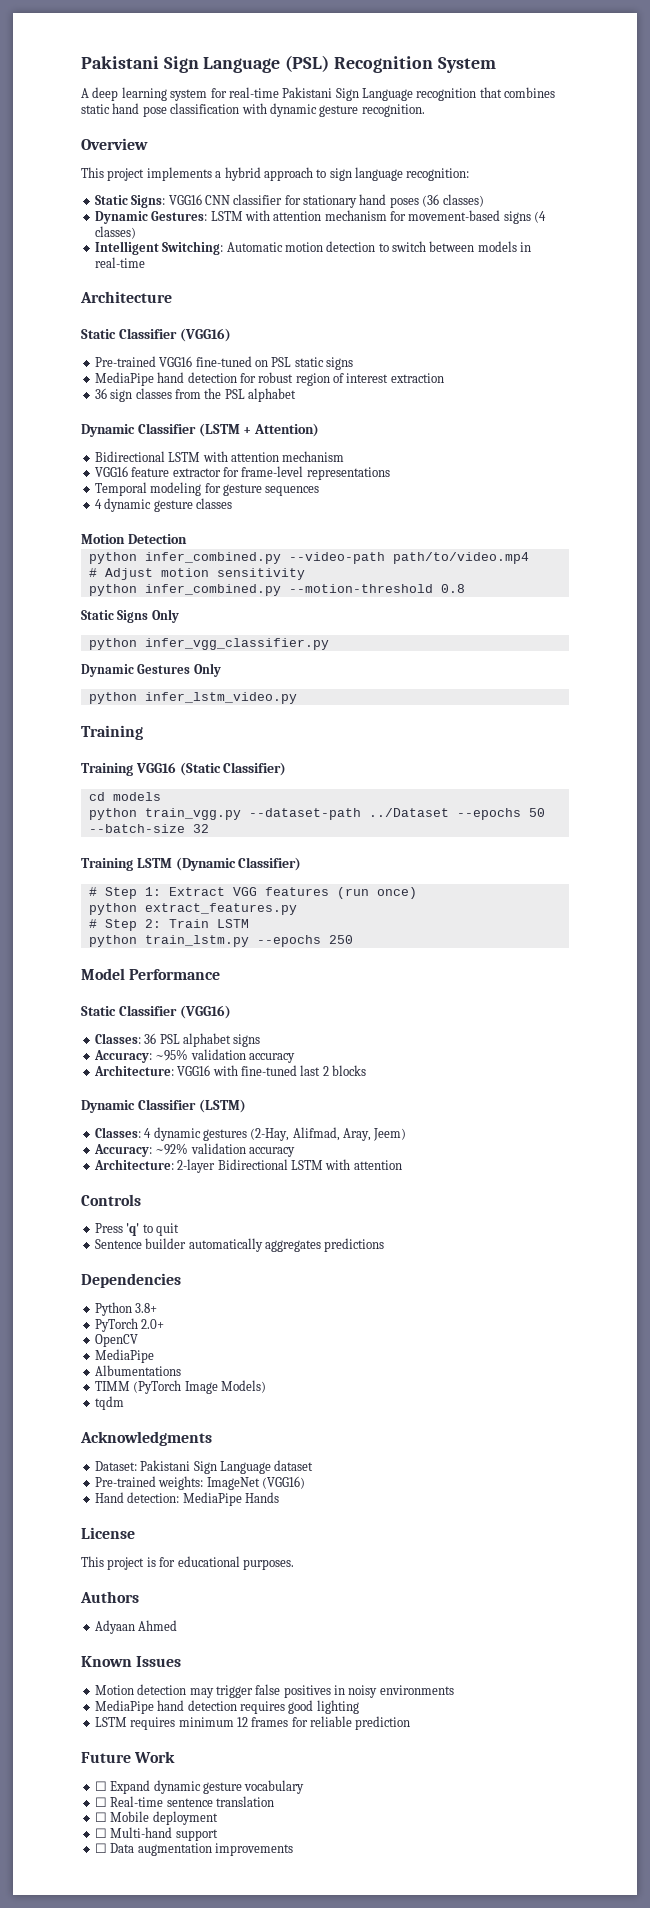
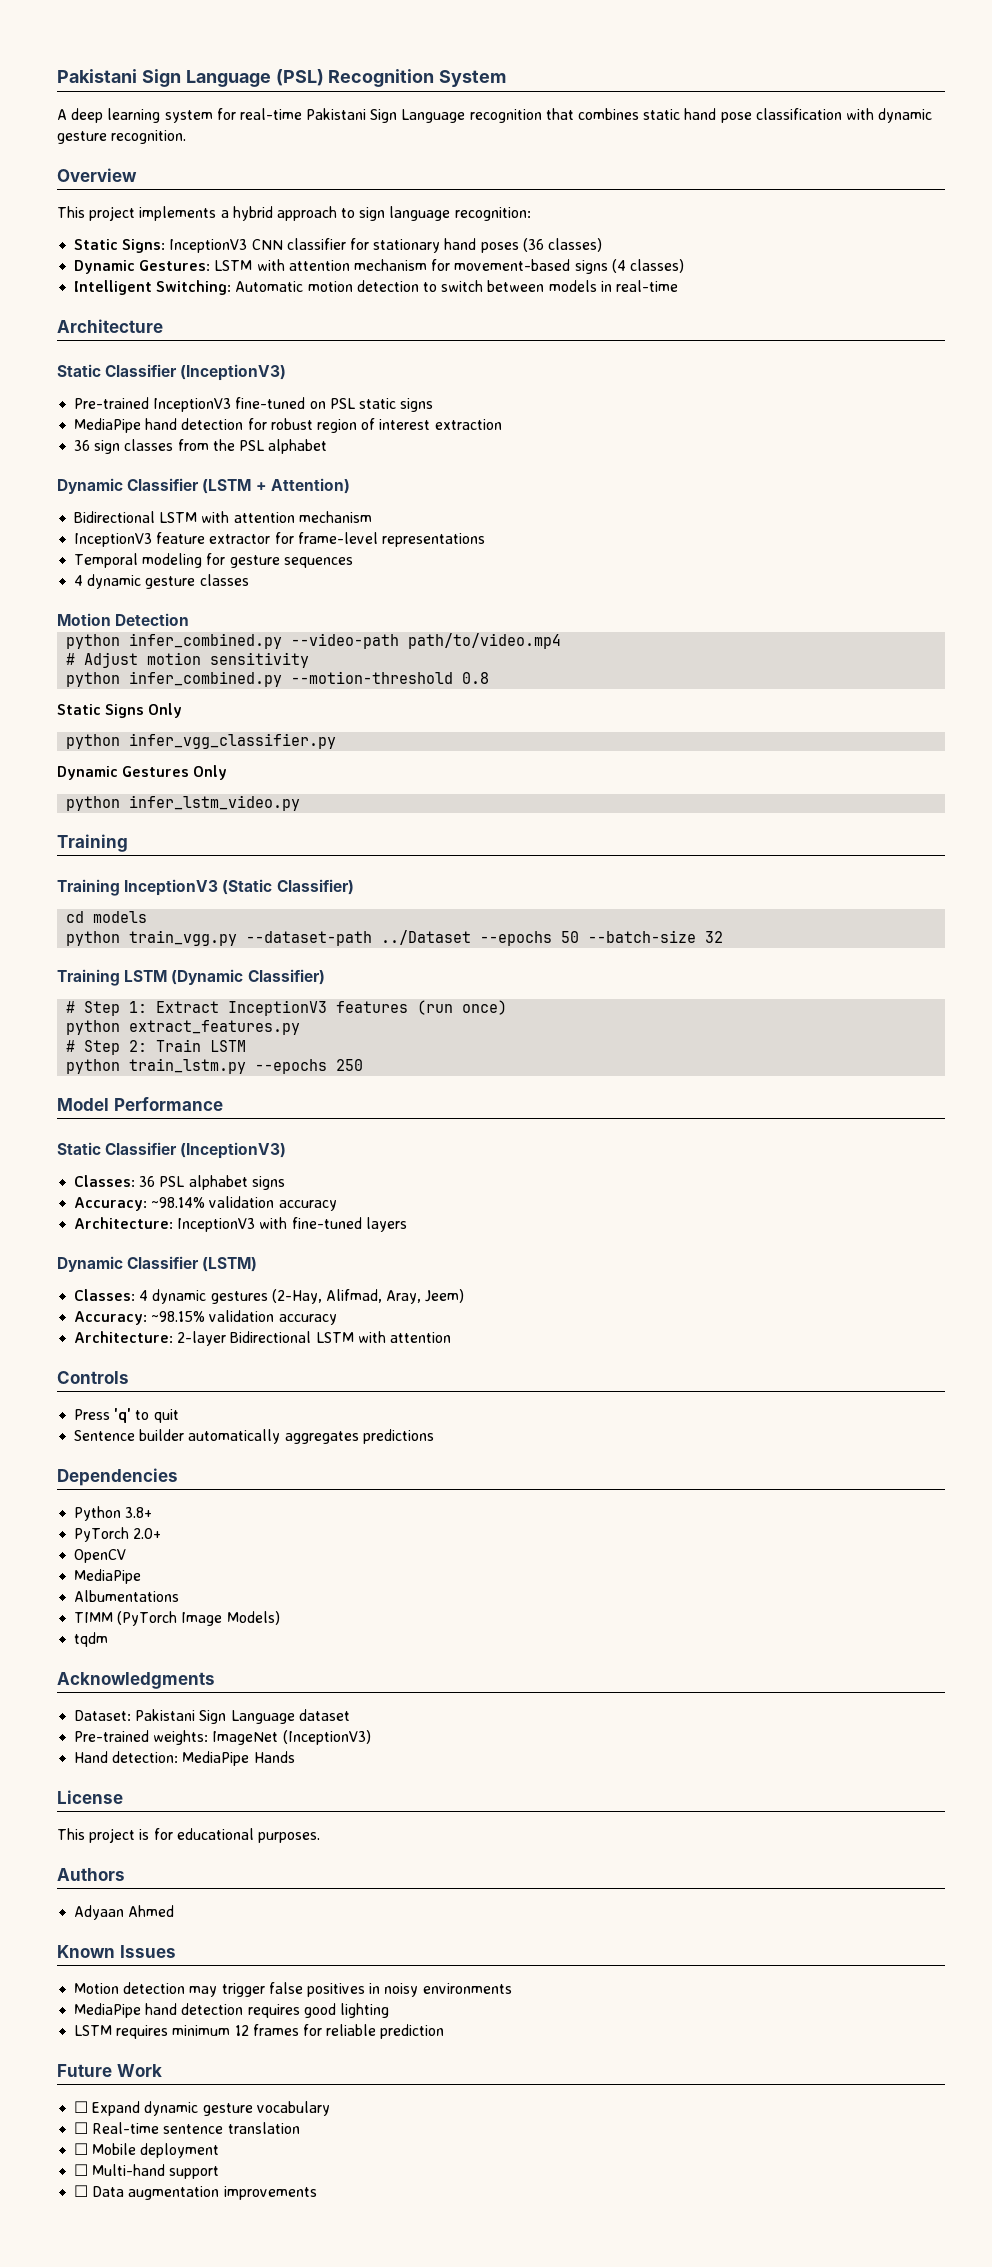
[168,194,202,205] VGG16 -> [169,239,248,253] InceptionV3
[179,328,231,342] [94,356,193,367] (VGG16) // Pre-trained VGG16 -> [180,364,287,381] [74,397,232,412] (InceptionV3) // Pre-trained InceptionV3
[94,466,128,477] VGG16 -> [74,533,153,547] InceptionV3
[135,762,176,773] VGG16 -> [124,879,219,896] InceptionV3
[232,887,257,896] VGG -> [228,1000,328,1016] InceptionV3
[179,1005,231,1019] (VGG16) -> [180,1142,287,1159] (InceptionV3)
[155,1049,295,1063] [93,1065,211,1076] ~95% validation accuracy // Architecture: VGG16 -> [151,1196,337,1211] [74,1217,256,1232] ~98.14% validation accuracy // Architecture: InceptionV3
[300,1065,366,1076] last 2 blocks -> [365,1217,407,1232] layers
[155,1143,189,1155] ~92% -> [151,1311,206,1322] ~98.15%
[261,1476,305,1489] (VGG16) -> [282,1730,371,1745] (InceptionV3)

